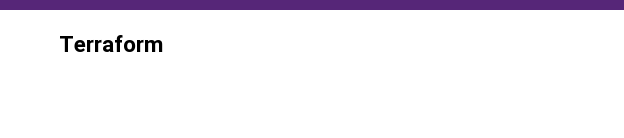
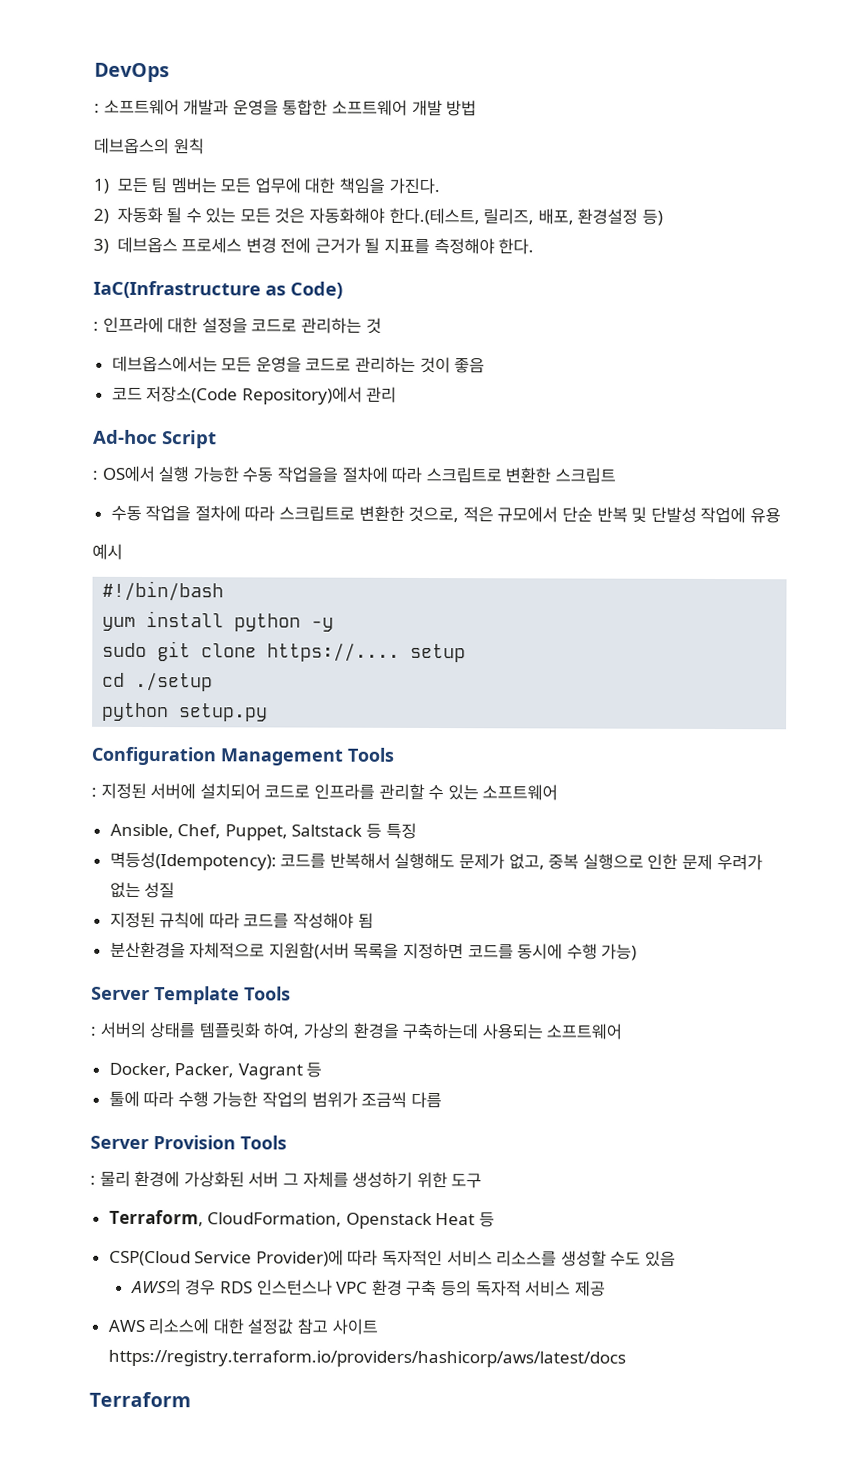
(59, 43) none -> [94,62,170,83] [94,98,478,117] [94,137,205,155] [93,177,440,195] [93,206,663,226] [93,236,535,255] [93,280,343,299] [93,316,382,334] [111,355,486,374] [111,386,398,405] [93,429,217,449] [92,465,616,484] [110,505,781,524] [92,543,123,560] [102,580,225,602] [102,611,335,632] [102,641,467,663] [102,672,214,692] [102,702,269,722] [91,746,394,766] [91,782,559,801] [109,822,417,841] [109,851,763,871] [109,881,176,899] [109,911,374,929] [109,941,638,961] [91,986,291,1005] [90,1021,624,1040] [108,1062,323,1080] [108,1090,442,1109] [90,1135,287,1150] [90,1170,483,1189] [108,1209,496,1230] [108,1249,677,1267] [130,1278,606,1297] [107,1318,378,1335] [107,1349,626,1368] DevOps // : 소프트웨어 개발과 운영을 통합한 소프트웨어 개발 방법 // 데브옵스의 원칙 // 1) 모든 팀 멤버는 모든 업무에 대한 책임을 가진다. // 2) 자동화 될 수 있는 모든 것은 자동화해야 한다.(테스트, 릴리즈, 배포, 환경설정 등) // 3) 데브옵스 프로세스 변경 전에 근거가 될 지표를 측정해야 한다. // IaC(Infrastructure as Code) // : 인프라에 대한 설정을 코드로 관리하는 것 // 데브옵스에서는 모든 운영을 코드로 관리하는 것이 좋음 // 코드 저장소(Code Repository)에서 관리 // Ad-hoc Script // : OS에서 실행 가능한 수동 작업을을 절차에 따라 스크립트로 변환한 스크립트 // 수동 작업을 절차에 따라 스크립트로 변환한 것으로, 적은 규모에서 단순 반복 및 단발성 작업에 유용 // 예시 // #!/bin/bash // yum install python -y // sudo git clone https://.... setup // cd ./setup // python setup.py // Configuration Management Tools // : 지정된 서버에 설치되어 코드로 인프라를 관리할 수 있는 소프트웨어 // Ansible, Chef, Puppet, Saltstack 등 특징 // 멱등성(Idempotency): 코드를 반복해서 실행해도 문제가 없고, 중복 실행으로 인한 문제 우려가 없는 성질 // 지정된 규칙에 따라 코드를 작성해야 됨 // 분산환경을 자체적으로 지원함(서버 목록을 지정하면 코드를 동시에 수행 가능) // Server Template Tools // : 서버의 상태를 템플릿화 하여, 가상의 환경을 구축하는데 사용되는 소프트웨어 // Docker, Packer, Vagrant 등 // 툴에 따라 수행 가능한 작업의 범위가 조금씩 다름 // Server Provision Tools // : 물리 환경에 가상화된 서버 그 자체를 생성하기 위한 도구 // Terraform, CloudFormation, Openstack Heat 등 // CSP(Cloud Service Provider)에 따라 독자적인 서비스 리소스를 생성할 수도 있음 // AWS의 경우 RDS 인스턴스나 VPC 환경 구축 등의 독자적 서비스 제공 // AWS 리소스에 대한 설정값 참고 사이트 https://registry.terraform.io/providers/hashicorp/aws/latest/docs //

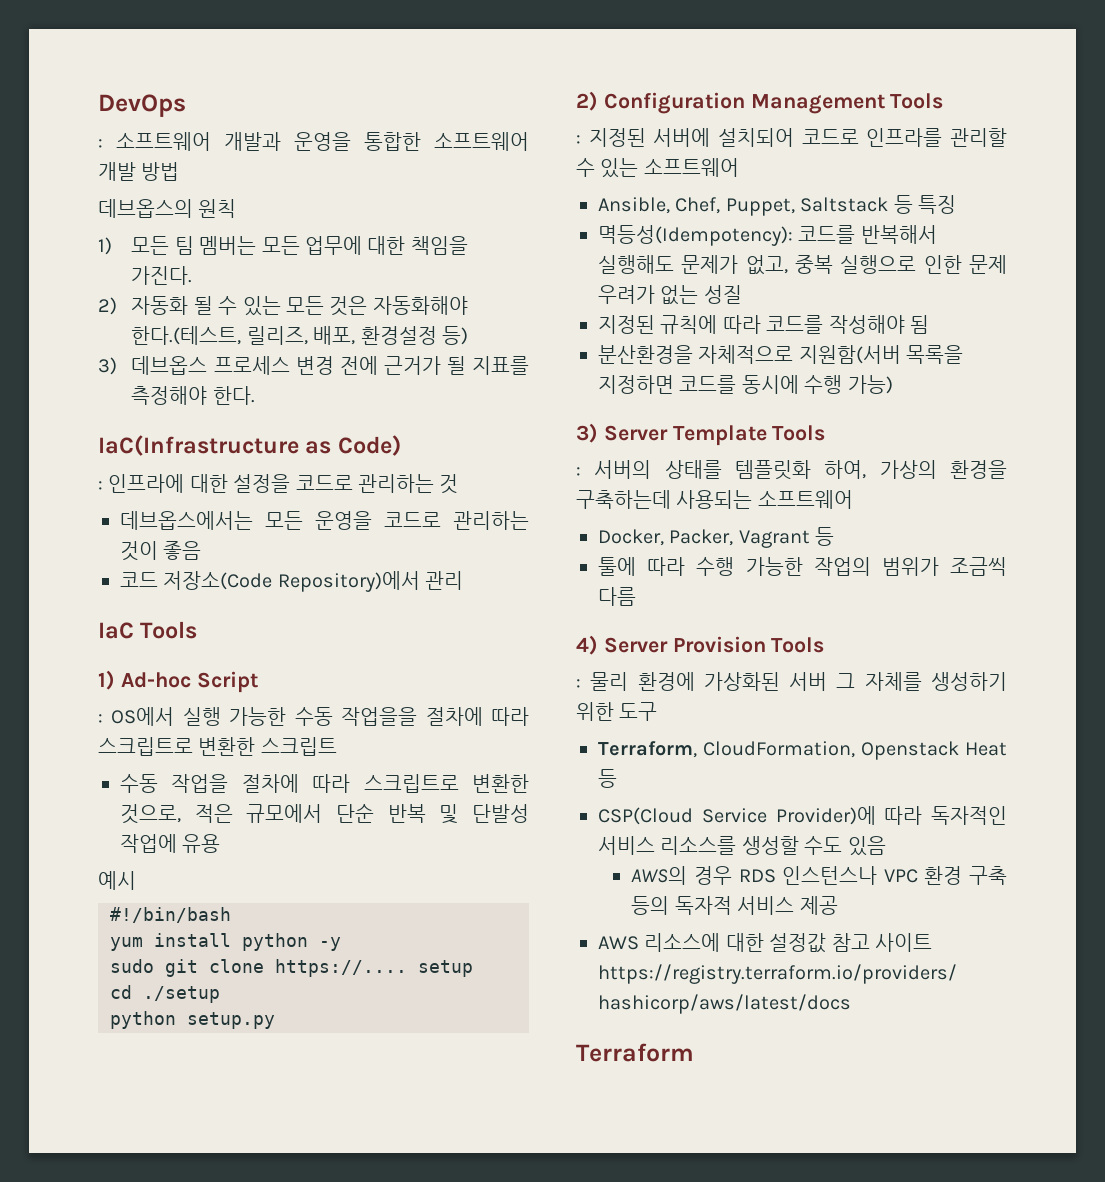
(398, 394) none -> [98,621,198,639] [98,670,115,690] IaC Tools // 1)
(269, 712) none -> [576,91,598,111] 2)
(638, 952) none -> [576,423,598,443] 3)
(442, 1100) none -> [576,635,598,655] 4)

